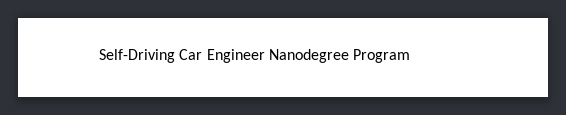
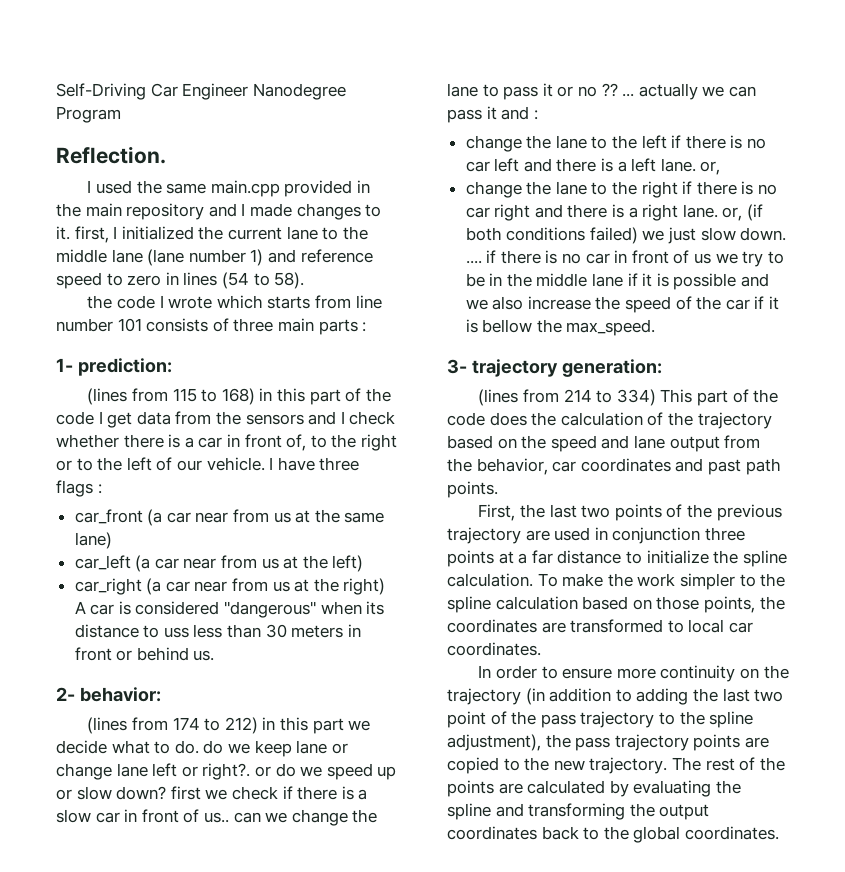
(411, 56) none -> [56,146,166,164] [87,180,371,197] [56,203,382,220] [56,226,368,243] [56,249,373,266] [56,272,305,289] [87,295,382,309] [56,318,367,335] [56,358,172,376] [87,388,391,405] [56,411,396,428] [56,434,397,451] [56,457,360,471] [56,480,102,497] [74,509,385,526] [74,532,112,549] [74,555,364,572] [74,578,386,595] [74,601,385,618] [74,624,361,638] [74,647,215,661] [56,687,161,702] [87,717,371,734] [56,740,348,757] [56,763,397,780] [56,786,368,800] [56,809,378,826] [447,83,756,100] [447,106,538,123] [465,135,767,152] [465,158,721,175] [465,181,778,198] [465,204,764,221] [465,227,787,244] [465,250,784,267] [465,273,770,290] [465,296,780,313] [465,319,656,336] [447,359,662,377] [478,389,779,406] [447,412,772,429] [447,435,761,452] [447,458,781,475] [447,481,498,498] [478,504,782,521] [447,527,745,544] [447,550,787,567] [447,573,786,590] [447,596,785,613] [447,619,753,633] [447,642,541,656] [478,665,789,682] [447,688,784,705] [447,711,754,728] [447,734,769,751] [447,757,785,774] [447,780,741,797] [447,803,710,820] [447,826,779,843] // Reflection. // I used the same main.cpp provided in the main repository and I made changes to it. first, I initialized the current lane to the middle lane (lane number 1) and reference speed to zero in lines (54 to 58). // the code I wrote which starts from line number 101 consists of three main parts : // 1- prediction: // (lines from 115 to 168) in this part of the code I get data from the sensors and I check whether there is a car in front of, to the right or to the left of our vehicle. I have three flags : // car_front (a car near from us at the same lane) // car_left (a car near from us at the left) // car_right (a car near from us at the right) A car is considered "dangerous" when its distance to uss less than 30 meters in front or behind us. // 2- behavior: // (lines from 174 to 212) in this part we decide what to do. do we keep lane or change lane left or right?. or do we speed up or slow down? first we check if there is a slow car in front of us.. can we change the lane to pass it or no ?? ... actually we can pass it and : // change the lane to the left if there is no car left and there is a left lane. or, // change the lane to the right if there is no car right and there is a right lane. or, (if both conditions failed) we just slow down. .... if there is no car in front of us we try to be in the middle lane if it is possible and we also increase the speed of the car if it is bellow the max_speed. // 3- trajectory generation: // (lines from 214 to 334) This part of the code does the calculation of the trajectory based on the speed and lane output from the behavior, car coordinates and past path points. // First, the last two points of the previous trajectory are used in conjunction three points at a far distance to initialize the spline calculation. To make the work simpler to the spline calculation based on those points, the coordinates are transformed to local car coordinates. // In order to ensure more continuity on the trajectory (in addition to adding the last two point of the pass trajectory to the spline adjustment), the pass trajectory points are copied to the new trajectory. The rest of the points are calculated by evaluating the spline and transforming the output coordinates back to the global coordinates.

